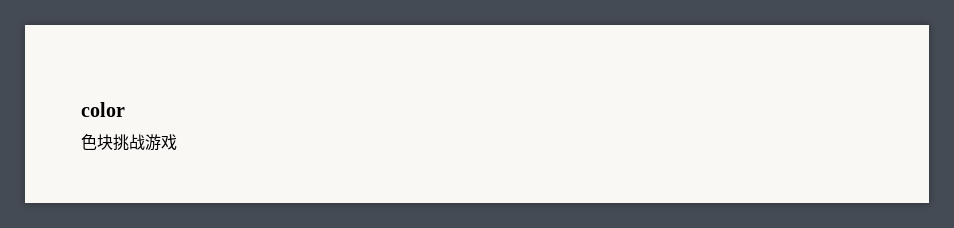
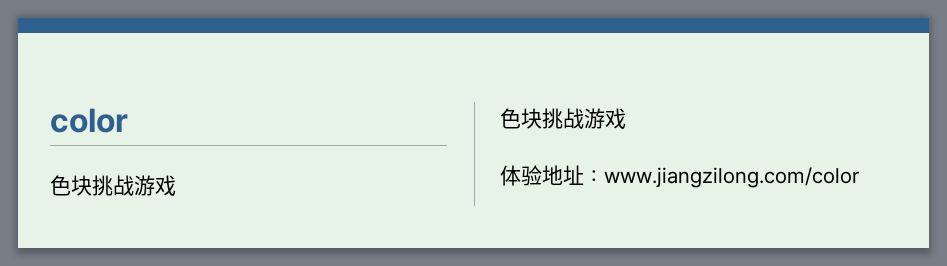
(177, 142) none -> [500,108,626,129] [500,165,860,188] // 色块挑战游戏 // 体验地址：www.jiangzilong.com/color

